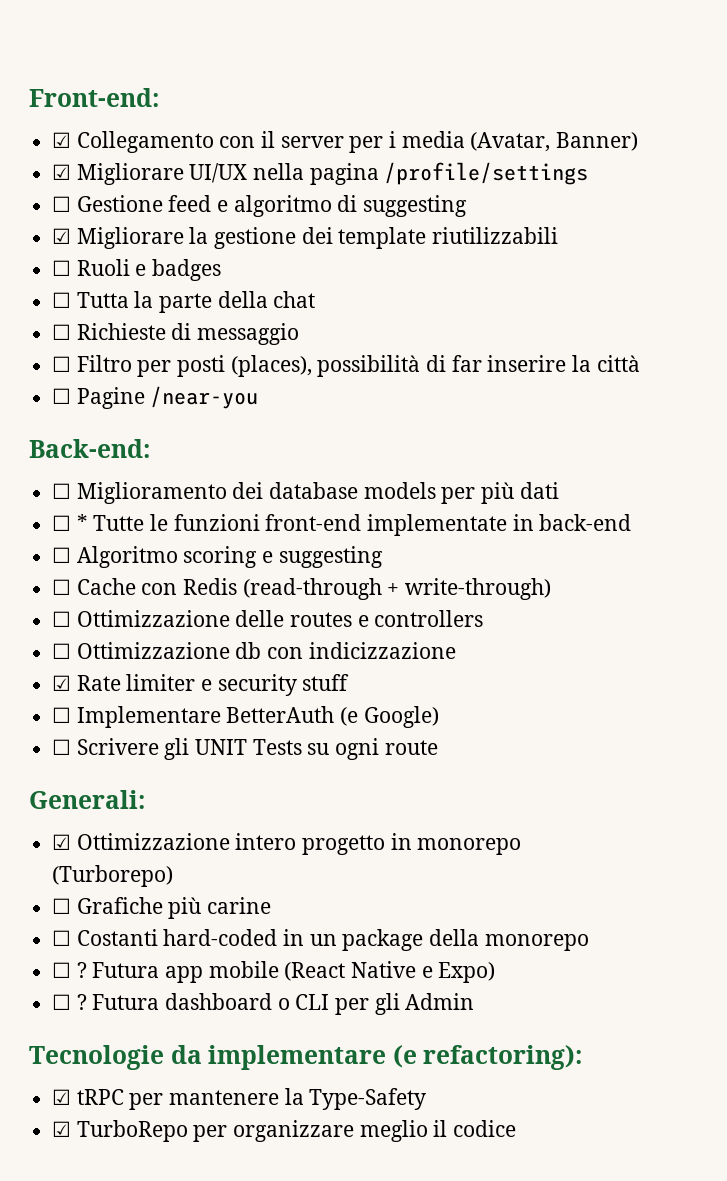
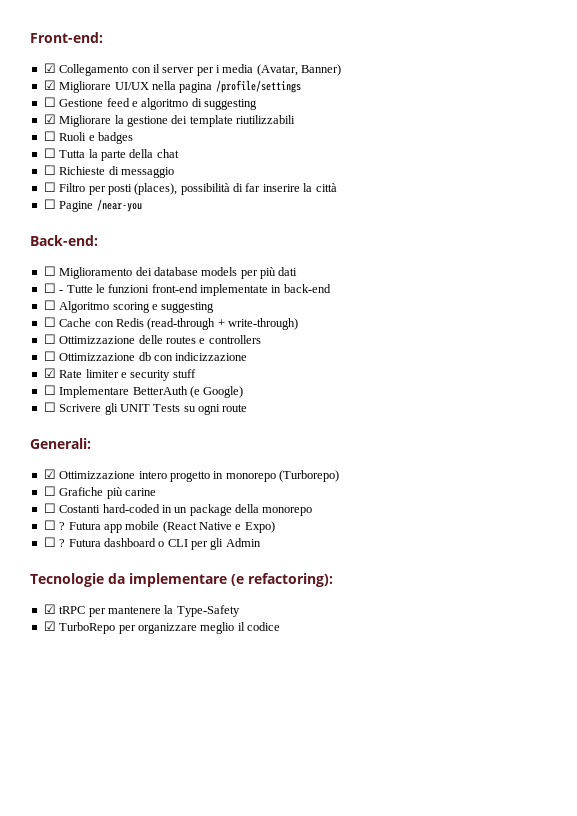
[76,514,88,531] * -> [59,290,64,293] -

